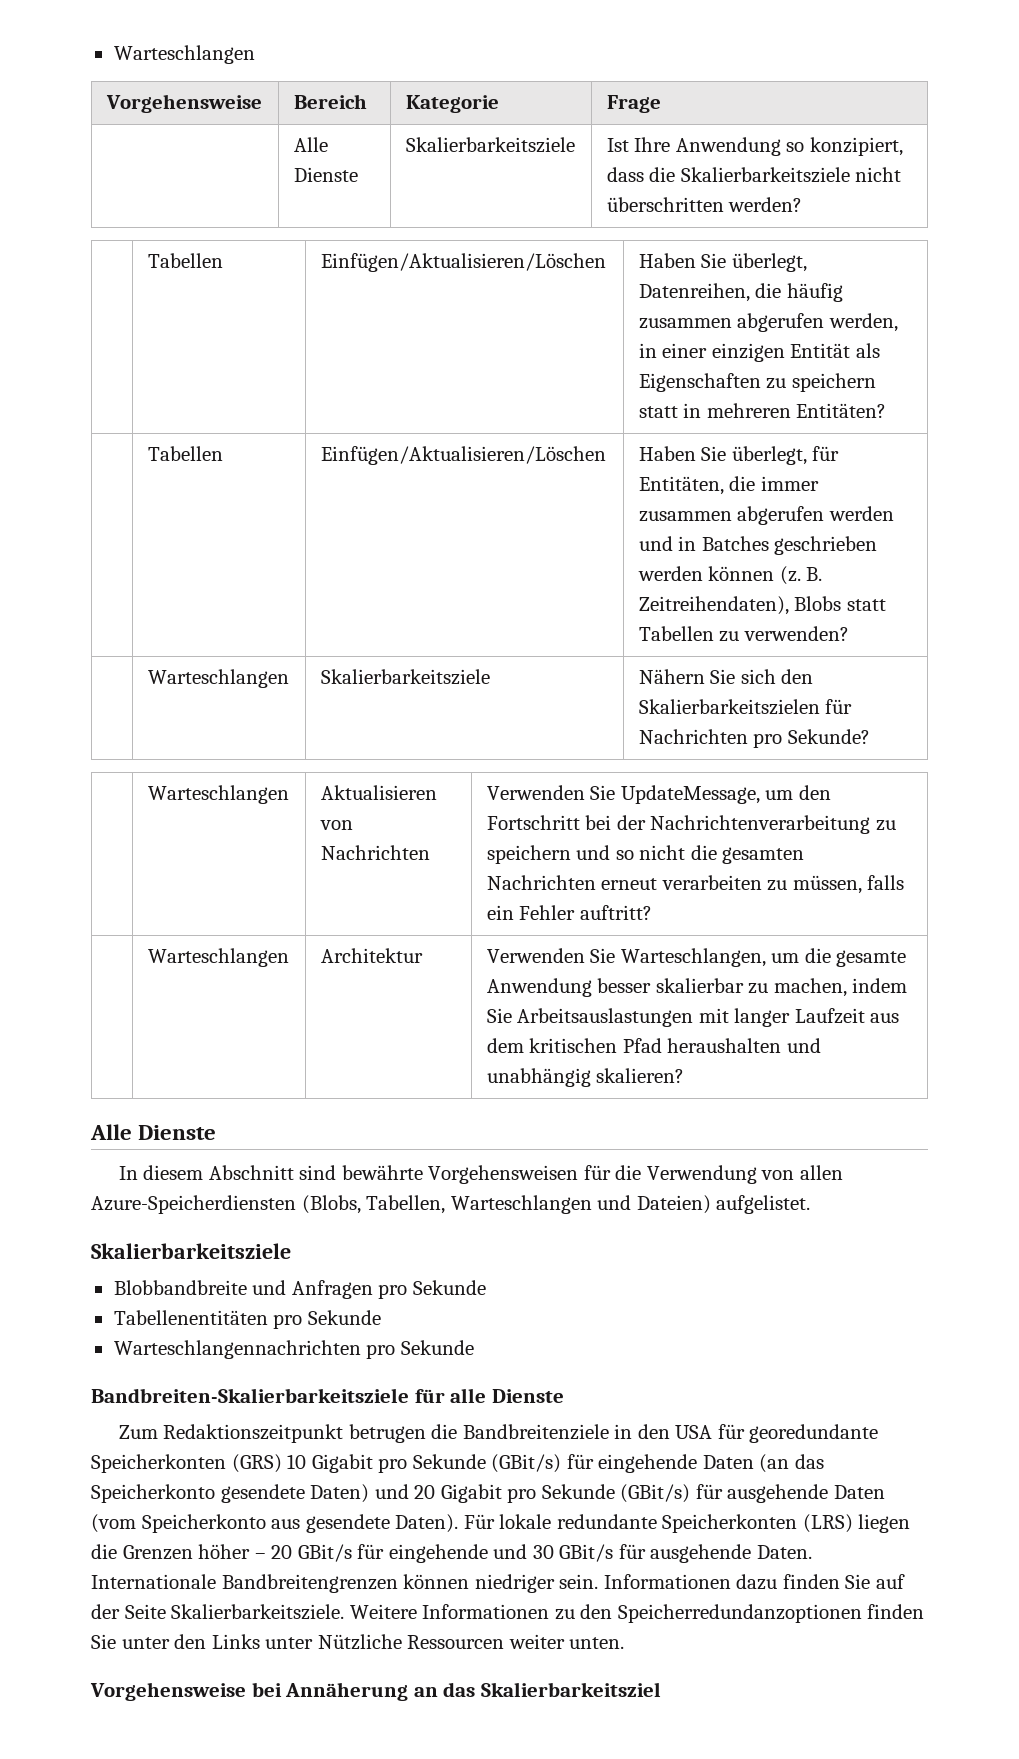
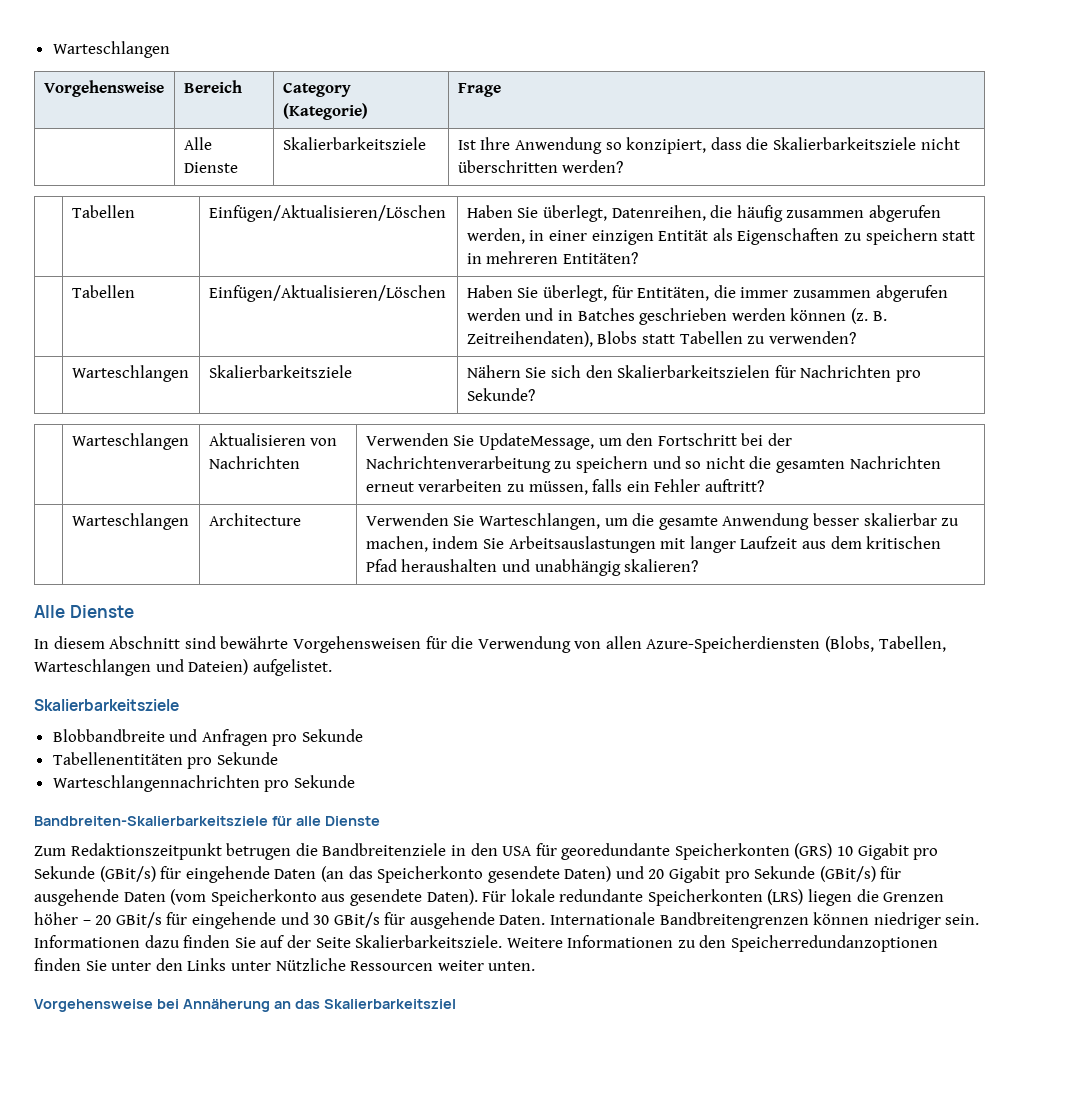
[405,95,499,113] Kategorie -> [282,82,351,97] [282,103,368,120] Category (Kategorie)
[320,948,423,963] Architektur -> [208,513,301,526] Architecture

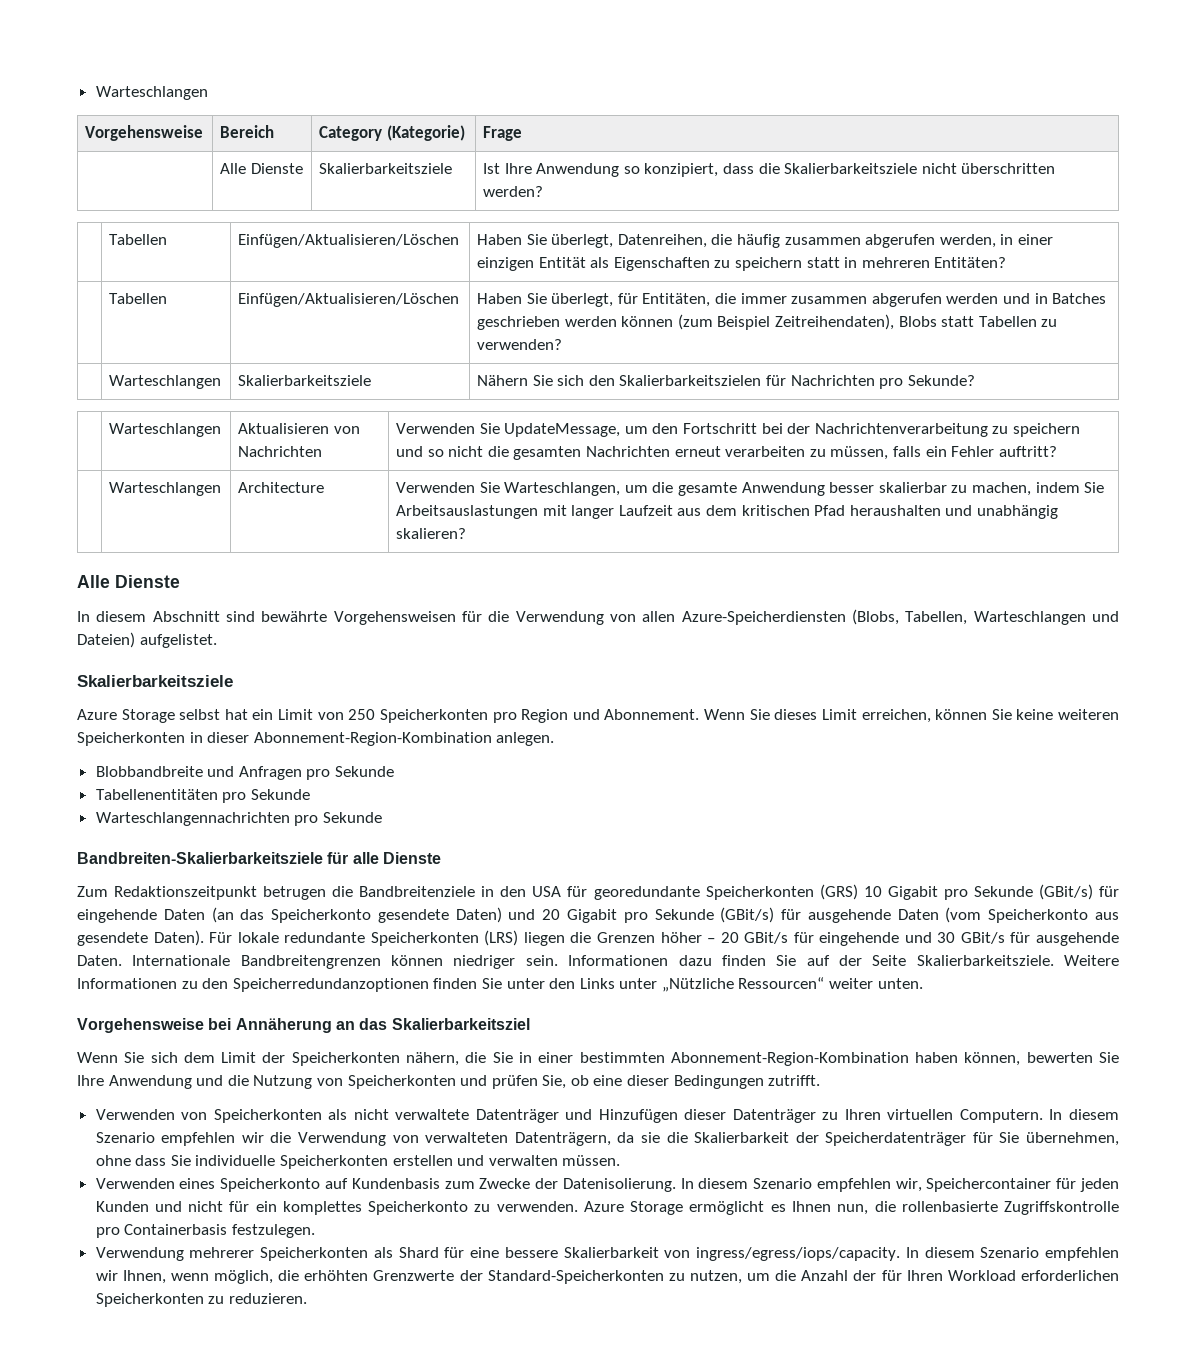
[850,308,887,324] (z. B. -> [677,314,771,330] (zum Beispiel
(179, 705) none -> [77,709,1119,723] [77,732,555,746] // Azure Storage selbst hat ein Limit von 250 Speicherkonten pro Region und Abonnement. Wenn Sie dieses Limit erreichen, können Sie keine weiteren Speicherkonten in dieser Abonnement-Region-Kombination anlegen.
[275,958,434,971] Nützliche Ressourcen -> [661,977,825,992] „Nützliche Ressourcen“
(456, 1004) none -> [77,1052,1119,1066] [77,1075,821,1089] [95,1109,1119,1123] [95,1132,1119,1146] [95,1155,621,1169] [95,1178,1119,1192] [95,1201,1119,1215] [95,1224,315,1238] [95,1247,1119,1261] [95,1270,1119,1284] [95,1293,307,1307] // Wenn Sie sich dem Limit der Speicherkonten nähern, die Sie in einer bestimmten Abonnement-Region-Kombination haben können, bewerten Sie Ihre Anwendung und die Nutzung von Speicherkonten und prüfen Sie, ob eine dieser Bedingungen zutrifft. // Verwenden von Speicherkonten als nicht verwaltete Datenträger und Hinzufügen dieser Datenträger zu Ihren virtuellen Computern. In diesem Szenario empfehlen wir die Verwendung von verwalteten Datenträgern, da sie die Skalierbarkeit der Speicherdatenträger für Sie übernehmen, ohne dass Sie individuelle Speicherkonten erstellen und verwalten müssen. // Verwenden eines Speicherkonto auf Kundenbasis zum Zwecke der Datenisolierung. In diesem Szenario empfehlen wir, Speichercontainer für jeden Kunden und nicht für ein komplettes Speicherkonto zu verwenden. Azure Storage ermöglicht es Ihnen nun, die rollenbasierte Zugriffskontrolle pro Containerbasis festzulegen. // Verwendung mehrerer Speicherkonten als Shard für eine bessere Skalierbarkeit von ingress/egress/iops/capacity. In diesem Szenario empfehlen wir Ihnen, wenn möglich, die erhöhten Grenzwerte der Standard-Speicherkonten zu nutzen, um die Anzahl der für Ihren Workload erforderlichen Speicherkonten zu reduzieren.

